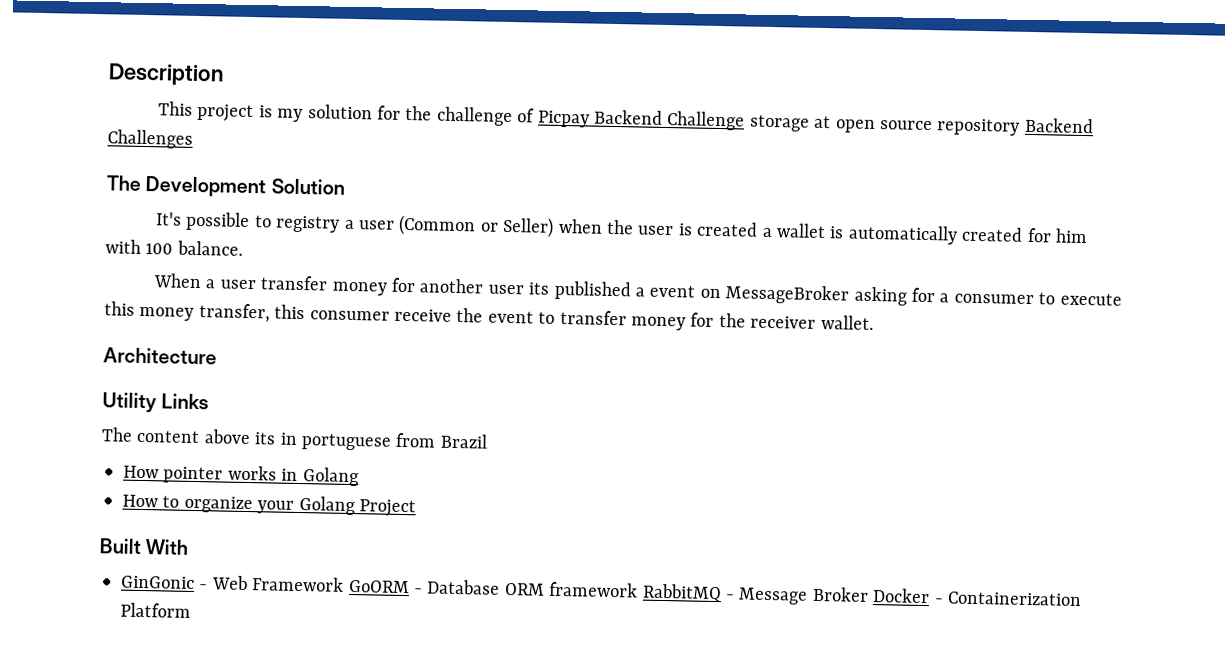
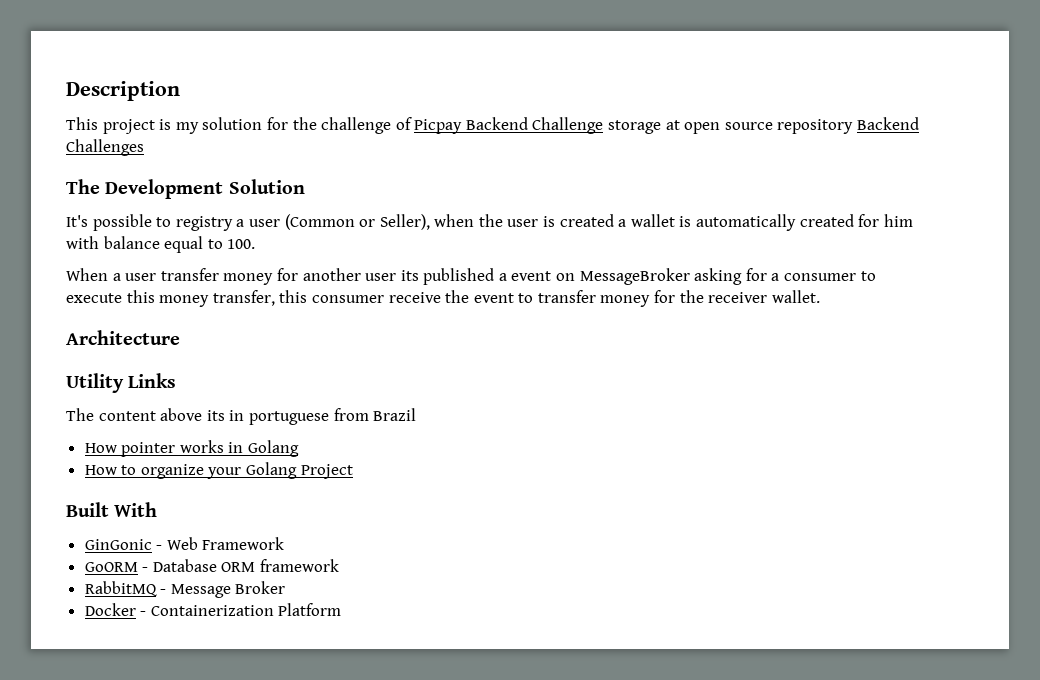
[502,216,555,238] Seller) -> [379,214,430,230] Seller),
[145,240,243,256] 100 balance. -> [103,236,256,253] balance equal to 100.
(345, 584) none -> (285, 543) //
(639, 589) none -> (340, 565) //
(869, 594) none -> (286, 587) //

